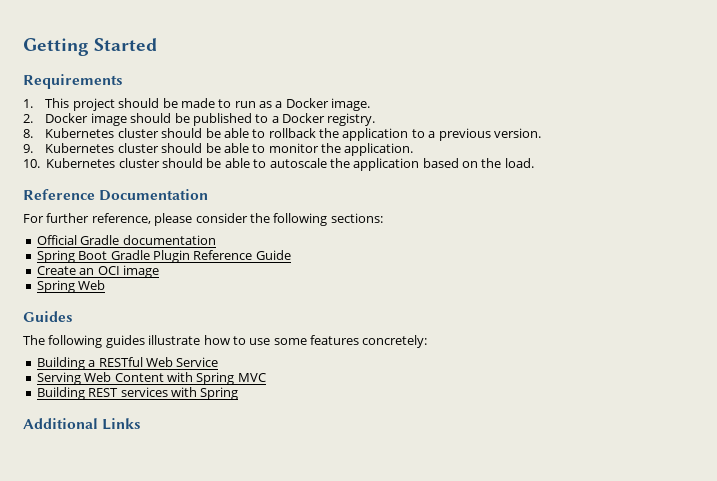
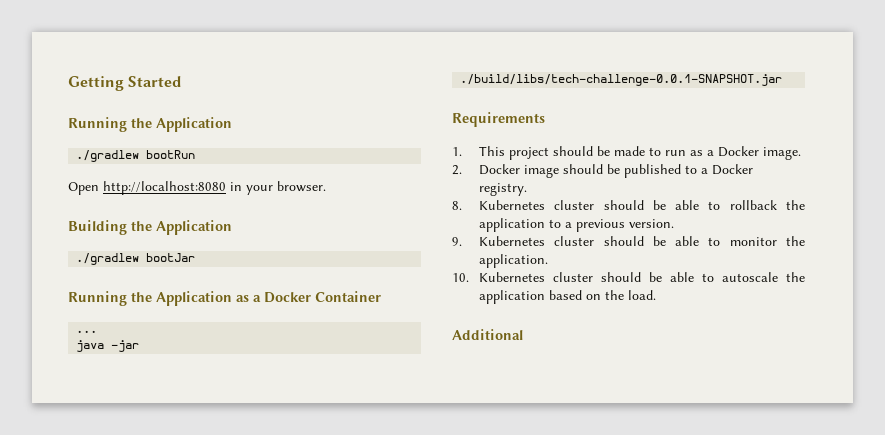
(158, 44) none -> [68,117,232,132] [76,150,196,162] [68,181,326,195] [68,220,232,235] [76,253,196,265] [68,291,381,306] [76,330,98,333] [76,340,140,352] [460,74,783,86] // Running the Application // ./gradlew bootRun // Open http://localhost:8080 in your browser. // Building the Application // ./gradlew bootJar // Running the Application as a Docker Container // ... // java -jar ./build/libs/tech-challenge-0.0.1-SNAPSHOT.jar
[23,189,209,201] [23,213,383,226] [36,235,216,245] [36,250,291,263] [36,265,159,278] [36,280,106,293] [23,311,73,322] [23,335,428,348] [36,357,219,370] [36,372,266,385] [36,387,239,400] // Reference Documentation // For further reference, please consider the following sections: // Official Gradle documentation // Spring Boot Gradle Plugin Reference Guide // Create an OCI image // Spring Web // Guides // The following guides illustrate how to use some features concretely: // Building a RESTful Web Service // Serving Web Content with Spring MVC // Building REST services with Spring -> (657, 295) none
[102,418,142,430] Links -> (523, 334) none

